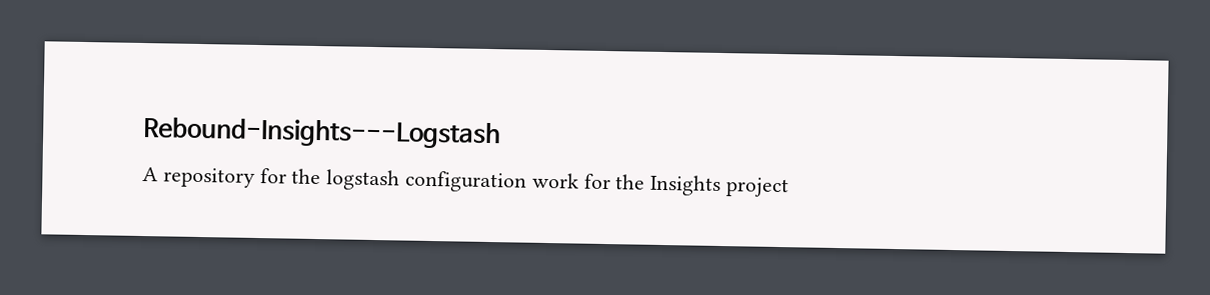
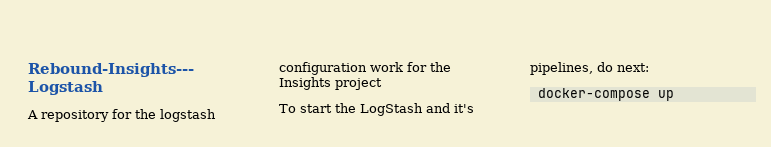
(790, 187) none -> [279,103,474,116] [530,62,649,75] [537,88,674,101] // To start the LogStash and it's pipelines, do next: // docker-compose up

